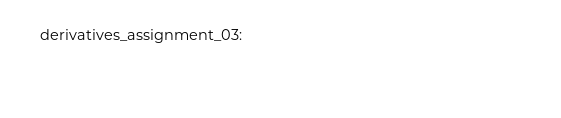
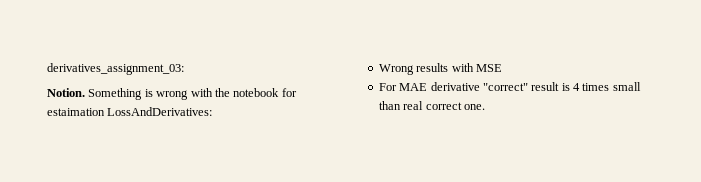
(242, 36) none -> [47,88,297,100] [47,107,213,116] [378,63,502,75] [378,82,641,91] [378,101,485,110] // Notion. Something is wrong with the notebook for estaimation LossAndDerivatives: // Wrong results with MSE // For MAE derivative "correct" result is 4 times small than real correct one.

